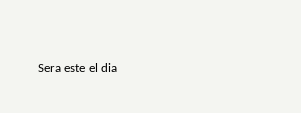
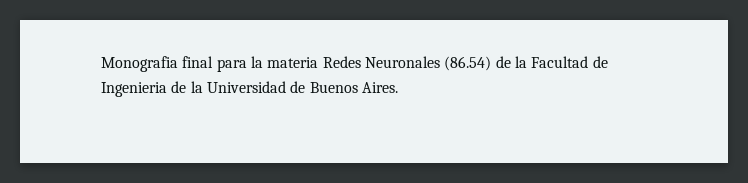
[38,63,118,72] Sera este el dia -> [101,56,608,72] [101,81,398,97] Monografia final para la materia Redes Neuronales (86.54) de la Facultad de Ingenieria de la Universidad de Buenos Aires.

